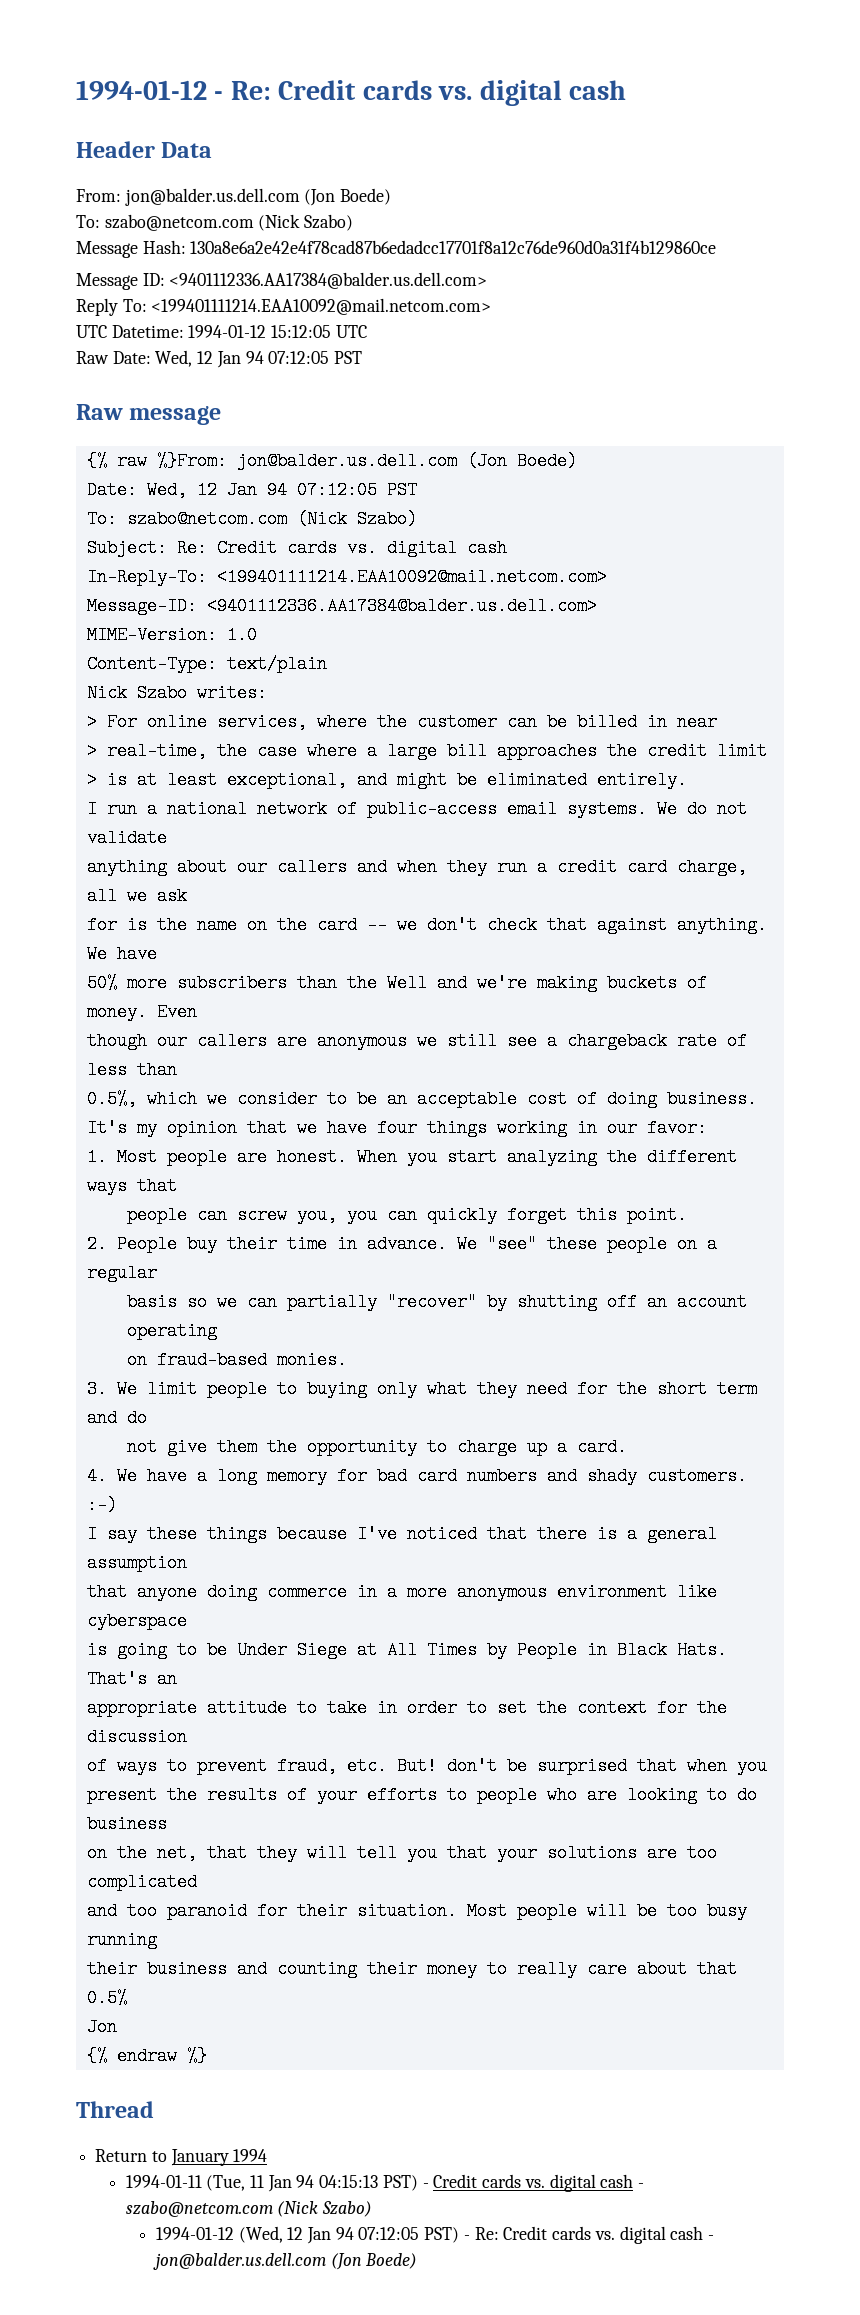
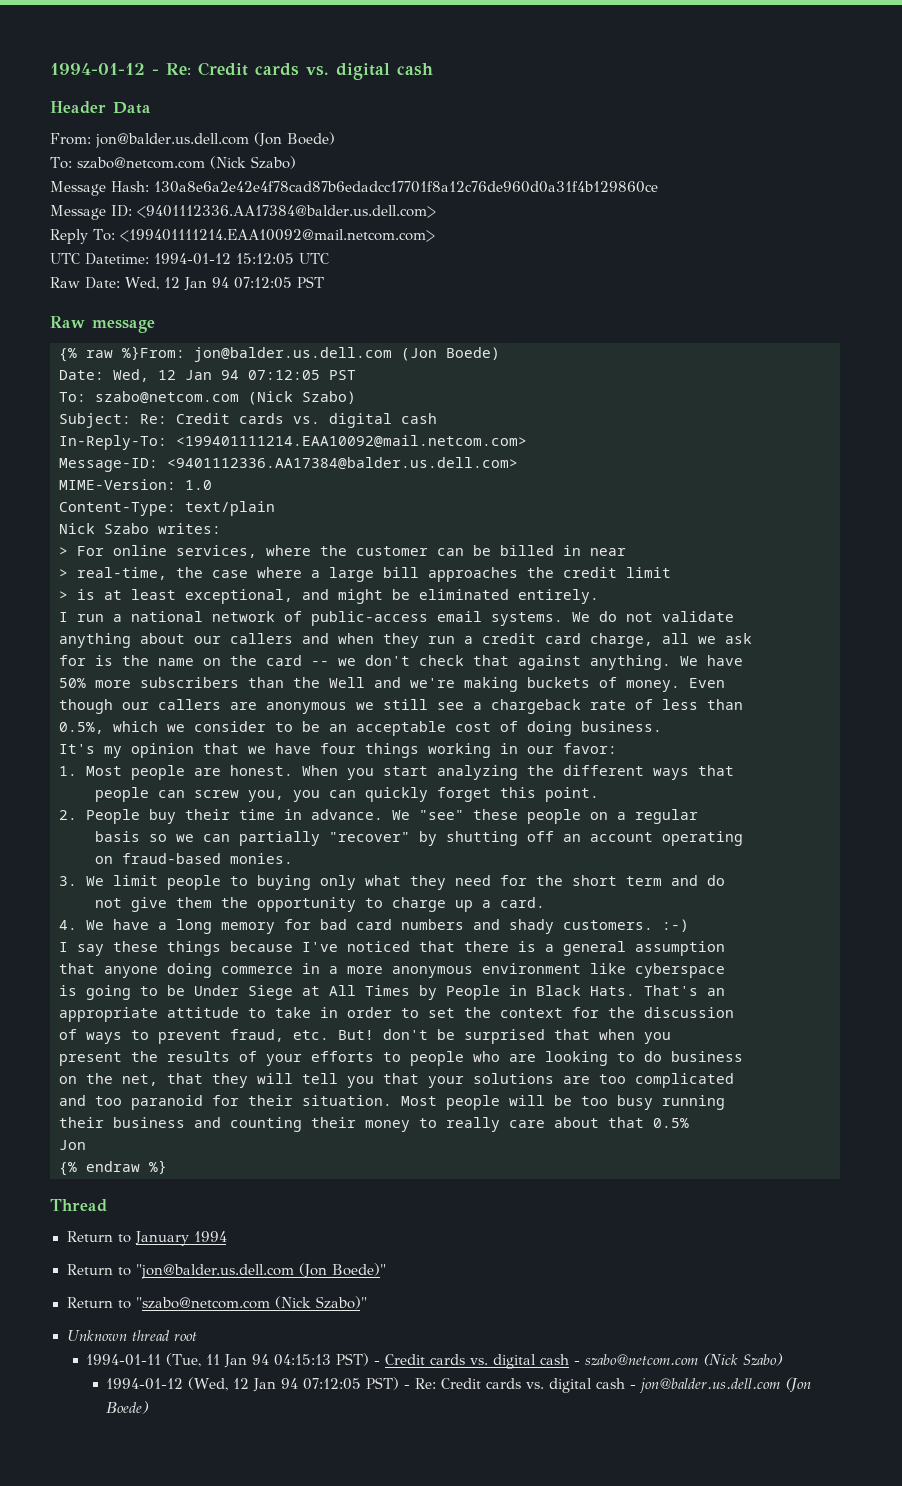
(268, 2155) none -> [66,1263,387,1279] [66,1296,367,1309] [66,1330,197,1342] // Return to "jon@balder.us.dell.com (Jon Boede)" // Return to "szabo@netcom.com (Nick Szabo)" // Unknown thread root

